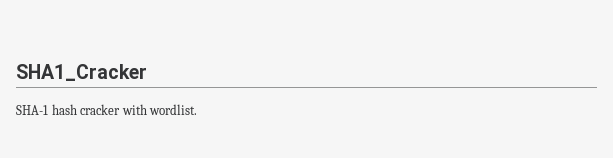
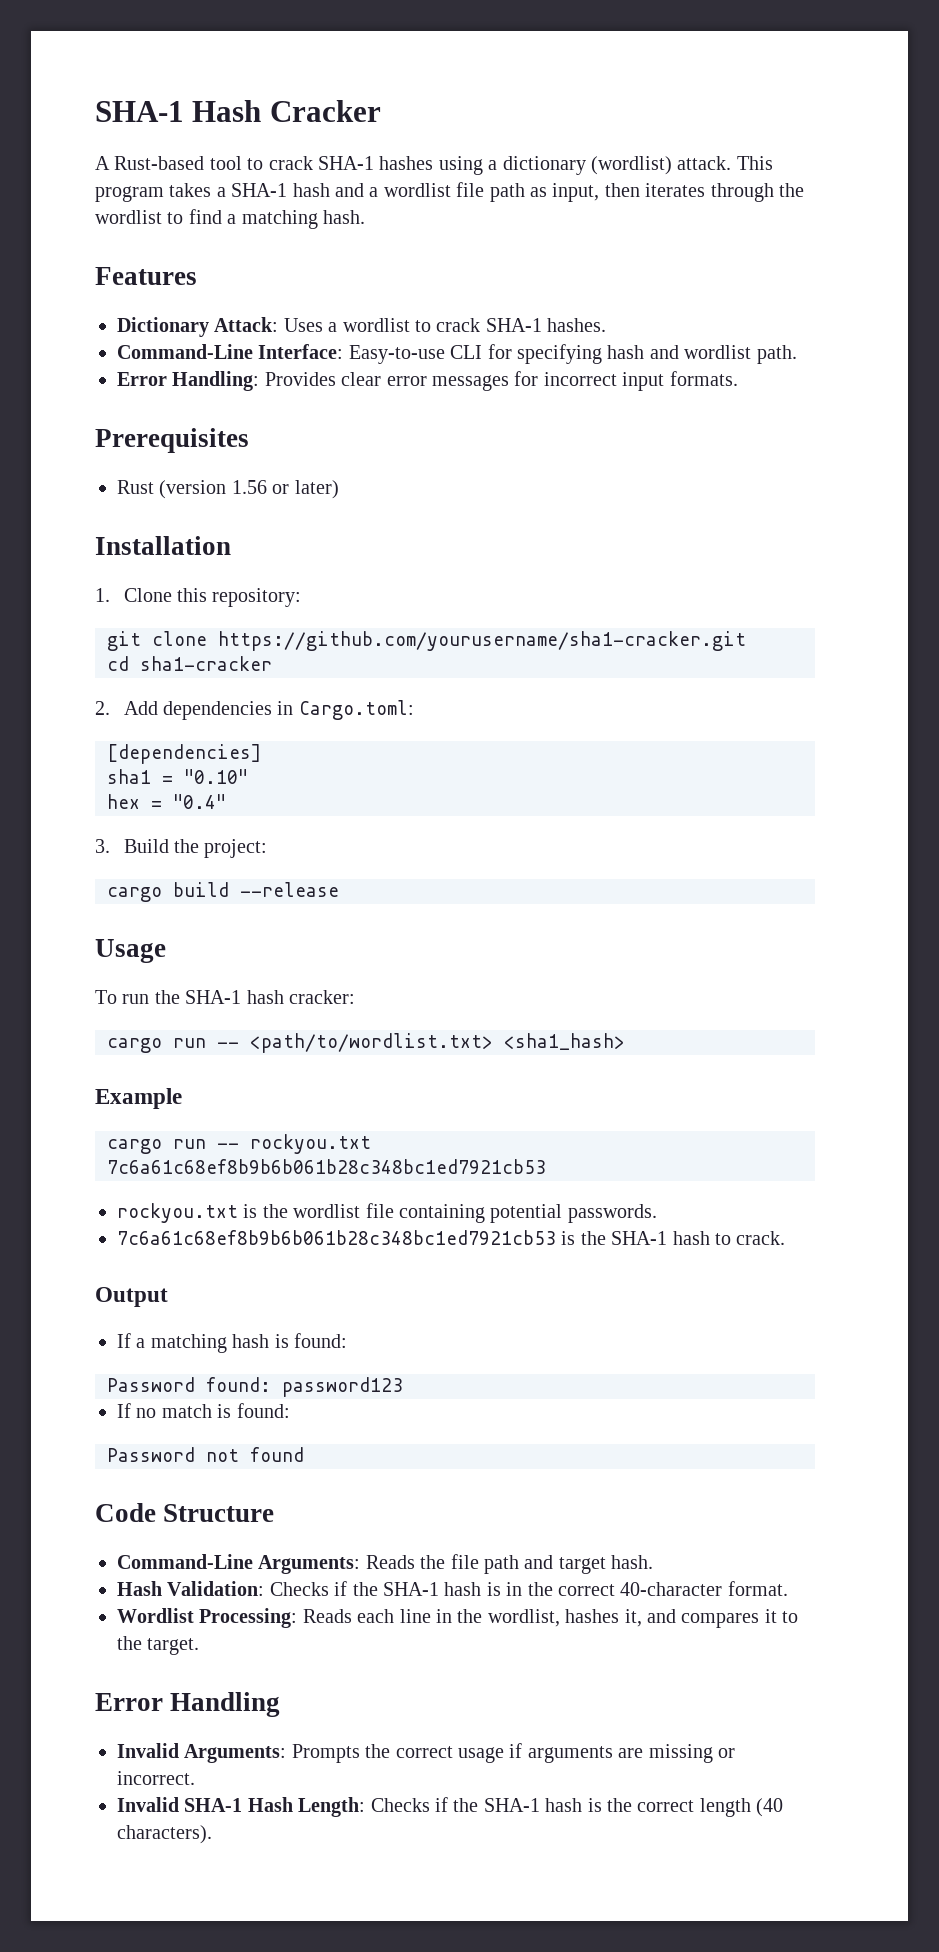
[16,64,147,81] [16,104,198,115] SHA1_Cracker // SHA-1 hash cracker with wordlist. -> [95,100,381,122] [95,156,773,175] [95,182,804,202] [95,209,365,229] [95,267,197,285] [117,317,607,337] [117,344,797,364] [117,371,738,391] [95,428,249,453] [117,480,339,499] [95,536,231,555] [95,588,302,607] [107,631,746,651] [107,656,272,671] [95,700,414,720] [107,744,261,764] [107,769,248,784] [107,794,226,809] [95,839,268,858] [107,882,339,902] [95,939,166,963] [95,990,355,1004] [107,1033,625,1053] [95,1088,182,1109] [107,1134,371,1154] [107,1159,546,1174] [117,1203,657,1223] [117,1230,786,1245] [95,1287,168,1307] [117,1333,347,1353] [107,1377,403,1397] [117,1403,290,1418] [107,1447,304,1462] [95,1503,275,1522] [117,1554,654,1574] [117,1581,788,1596] [117,1608,799,1628] [117,1636,200,1655] [95,1692,281,1717] [117,1743,735,1763] [117,1771,195,1785] [117,1797,784,1817] [117,1825,212,1844] SHA-1 Hash Cracker // A Rust-based tool to crack SHA-1 hashes using a dictionary (wordlist) attack. This program takes a SHA-1 hash and a wordlist file path as input, then iterates through the wordlist to find a matching hash. // Features // Dictionary Attack: Uses a wordlist to crack SHA-1 hashes. // Command-Line Interface: Easy-to-use CLI for specifying hash and wordlist path. // Error Handling: Provides clear error messages for incorrect input formats. // Prerequisites // Rust (version 1.56 or later) // Installation // 1. Clone this repository: // git clone https://github.com/yourusername/sha1-cracker.git // cd sha1-cracker // 2. Add dependencies in Cargo.toml: // [dependencies] // sha1 = "0.10" // hex = "0.4" // 3. Build the project: // cargo build --release // Usage // To run the SHA-1 hash cracker: // cargo run -- <path/to/wordlist.txt> <sha1_hash> // Example // cargo run -- rockyou.txt 7c6a61c68ef8b9b6b061b28c348bc1ed7921cb53 // rockyou.txt is the wordlist file containing potential passwords. // 7c6a61c68ef8b9b6b061b28c348bc1ed7921cb53 is the SHA-1 hash to crack. // Output // If a matching hash is found: // Password found: password123 // If no match is found: // Password not found // Code Structure // Command-Line Arguments: Reads the file path and target hash. // Hash Validation: Checks if the SHA-1 hash is in the correct 40-character format. // Wordlist Processing: Reads each line in the wordlist, hashes it, and compares it to the target. // Error Handling // Invalid Arguments: Prompts the correct usage if arguments are missing or incorrect. // Invalid SHA-1 Hash Length: Checks if the SHA-1 hash is the correct length (40 characters).

